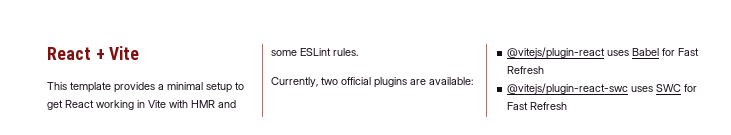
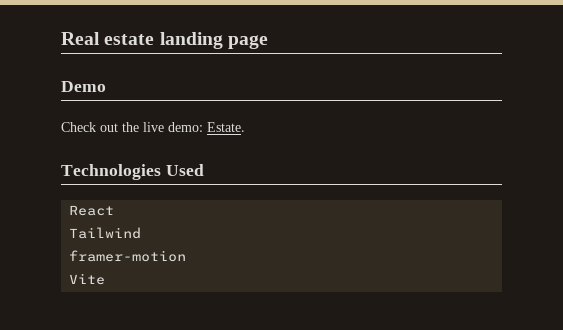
[47,46,140,60] [47,82,244,93] [47,100,236,110] [271,48,358,56] [271,77,473,88] [507,47,700,59] [507,66,545,74] [507,83,698,95] [507,102,568,110] React + Vite // This template provides a minimal setup to get React working in Vite with HMR and some ESLint rules. // Currently, two official plugins are available: // @vitejs/plugin-react uses Babel for Fast Refresh // @vitejs/plugin-react-swc uses SWC for Fast Refresh -> [61,32,268,49] [61,81,106,92] [61,122,245,132] [61,164,204,180] [69,205,115,216] [69,227,142,239] [69,250,187,262] [69,273,106,285] Real estate landing page // Demo // Check out the live demo: Estate. // Technologies Used // React // Tailwind // framer-motion // Vite

